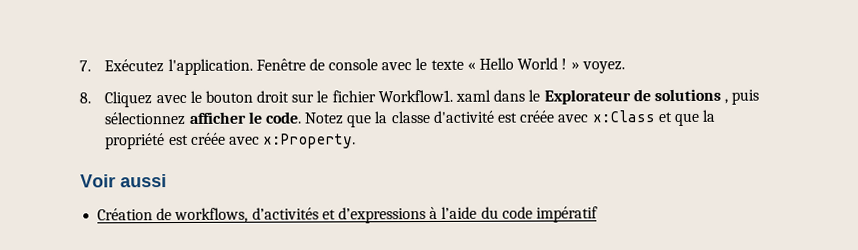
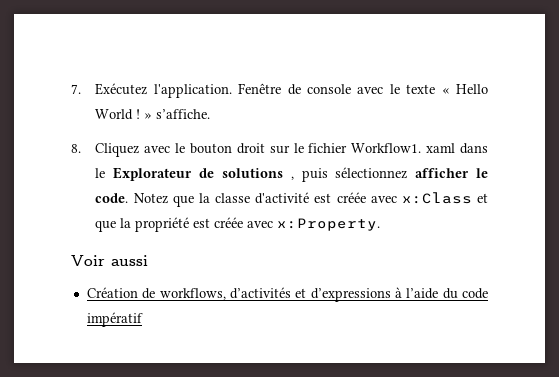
[581,61,625,74] voyez. -> [156,109,211,119] s’affiche.

